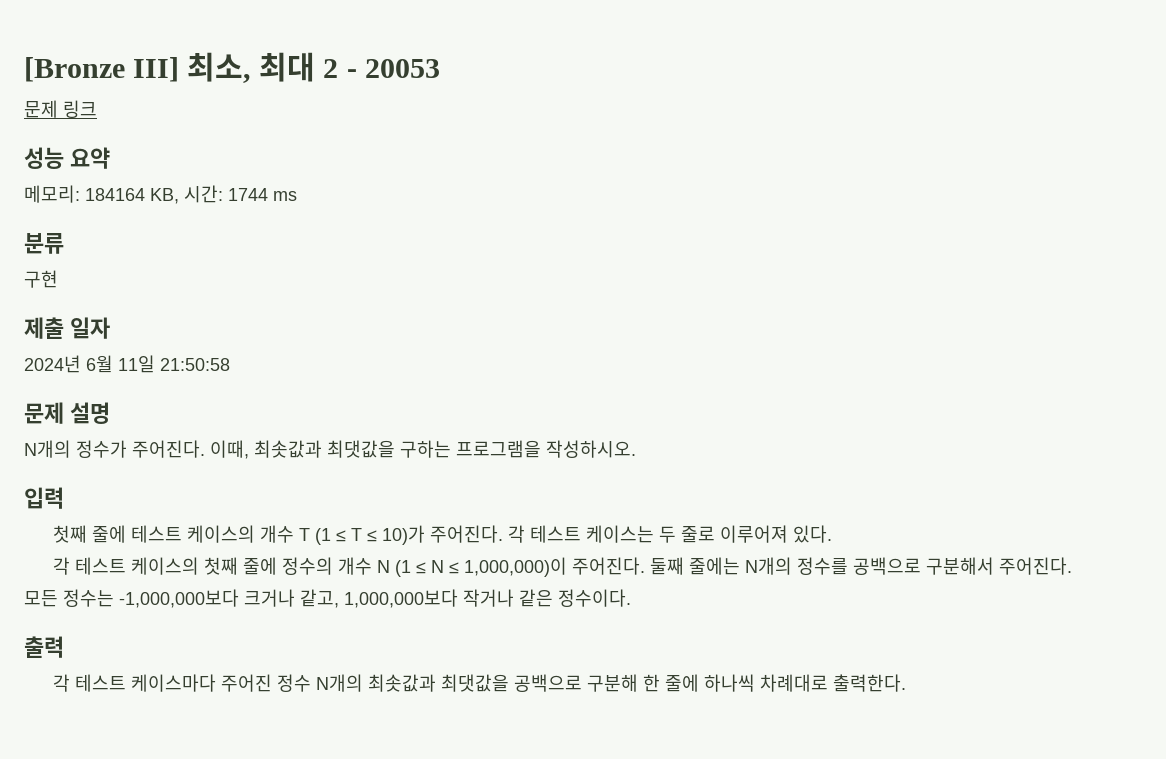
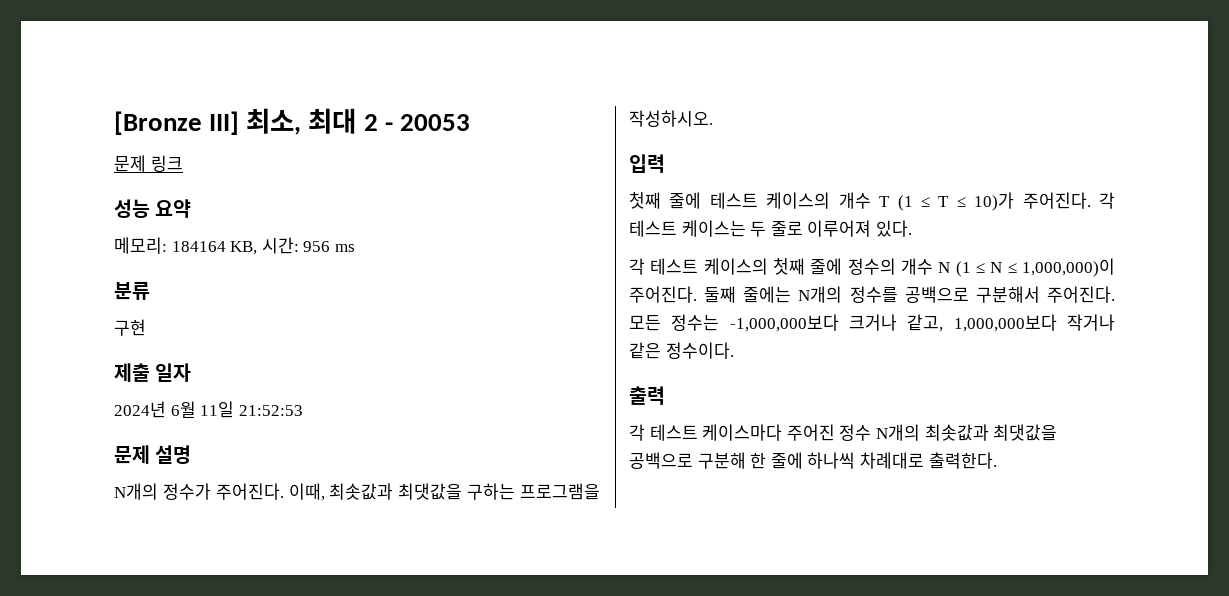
[228,188,268,201] 1744 -> [303,241,331,252] 956
[160,358,230,371] 21:50:58 -> [238,405,303,416] 21:52:53

